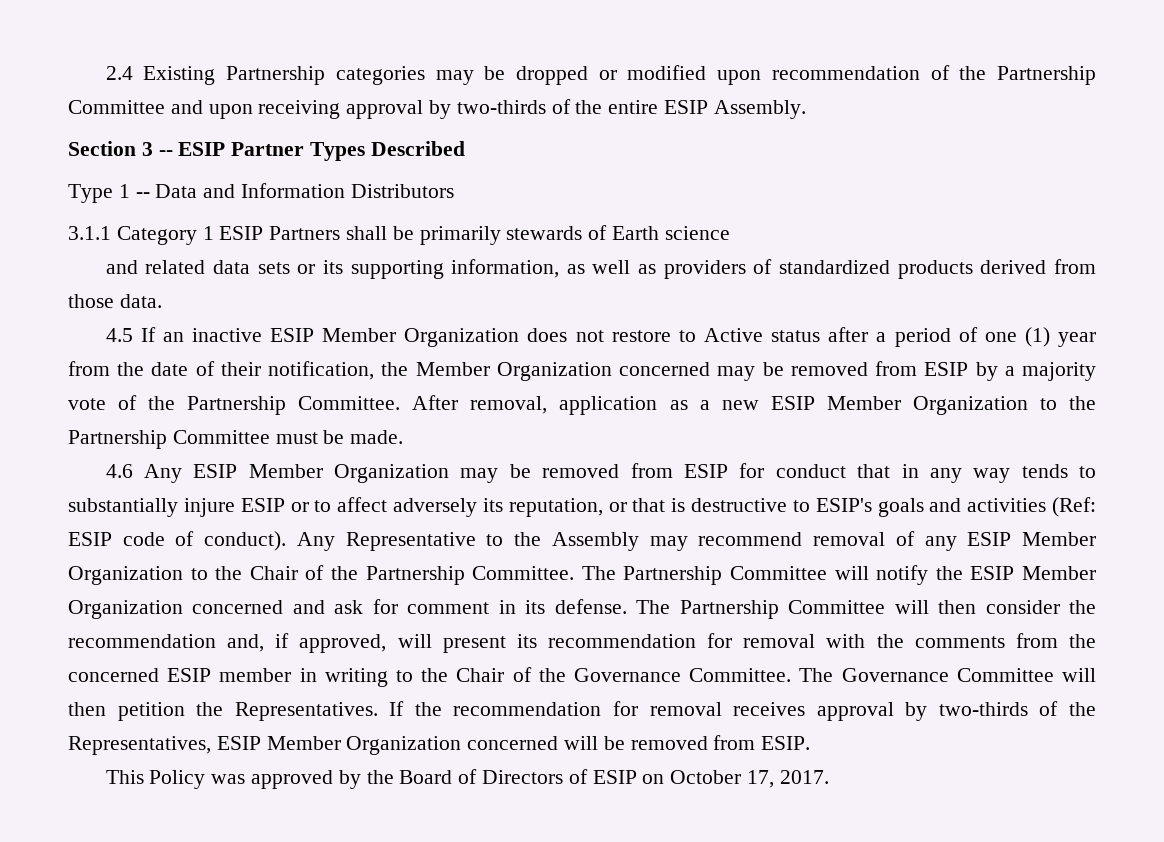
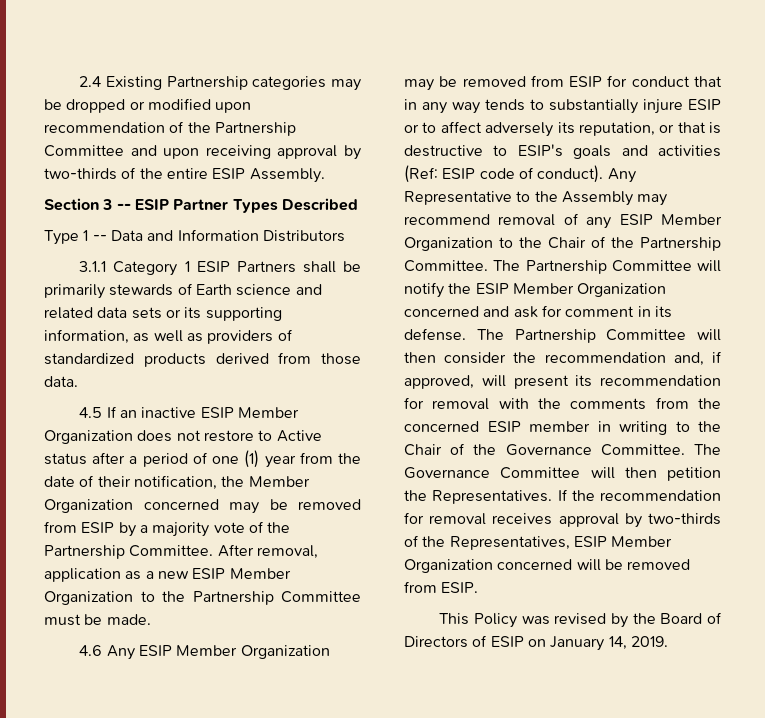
(730, 233) // -> (292, 290) none
[251,770,334,789] approved -> [554,613,607,625] revised
[670,770,829,788] October 17, 2017. -> [550,636,668,651] January 14, 2019.

